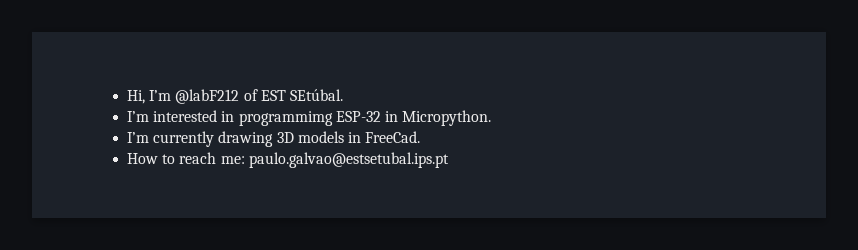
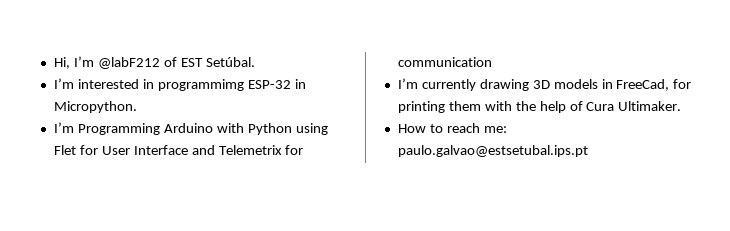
[289,89,343,101] SEtúbal. -> [205,57,255,67] Setúbal.
(492, 118) none -> [53,122,328,135] [53,145,304,155] [397,57,492,67] // I’m Programming Arduino with Python using Flet for User Interface and Telemetrix for communication
[365,131,421,143] FreeCad. -> [616,79,692,91] [397,101,682,113] FreeCad, for printing them with the help of Cura Ultimaker.

